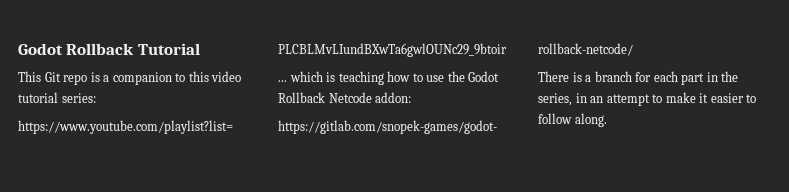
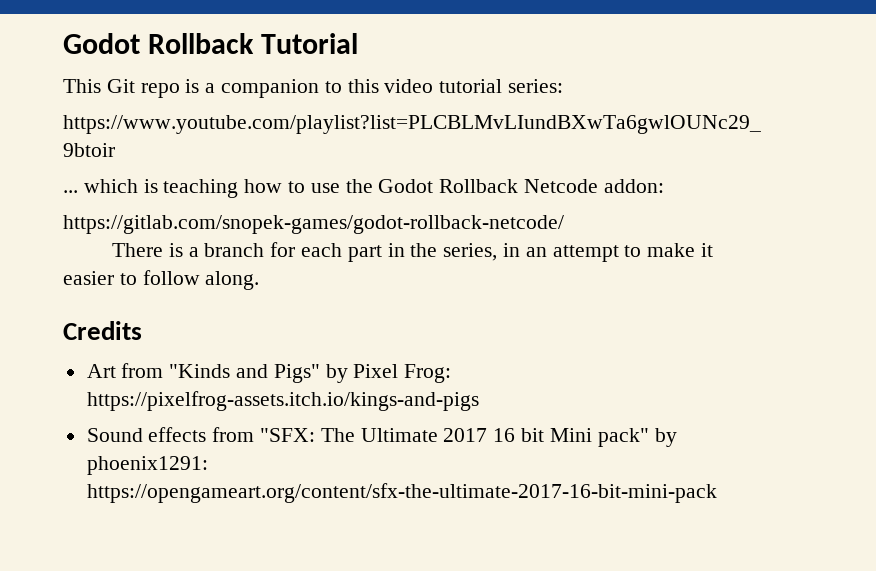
(607, 120) none -> [63,321,142,340] [86,363,452,383] [86,391,479,411] [86,427,677,447] [86,456,208,475] [86,483,717,503] // Credits // Art from "Kinds and Pigs" by Pixel Frog: https://pixelfrog-assets.itch.io/kings-and-pigs // Sound effects from "SFX: The Ultimate 2017 16 bit Mini pack" by phoenix1291: https://opengameart.org/content/sfx-the-ultimate-2017-16-bit-mini-pack

